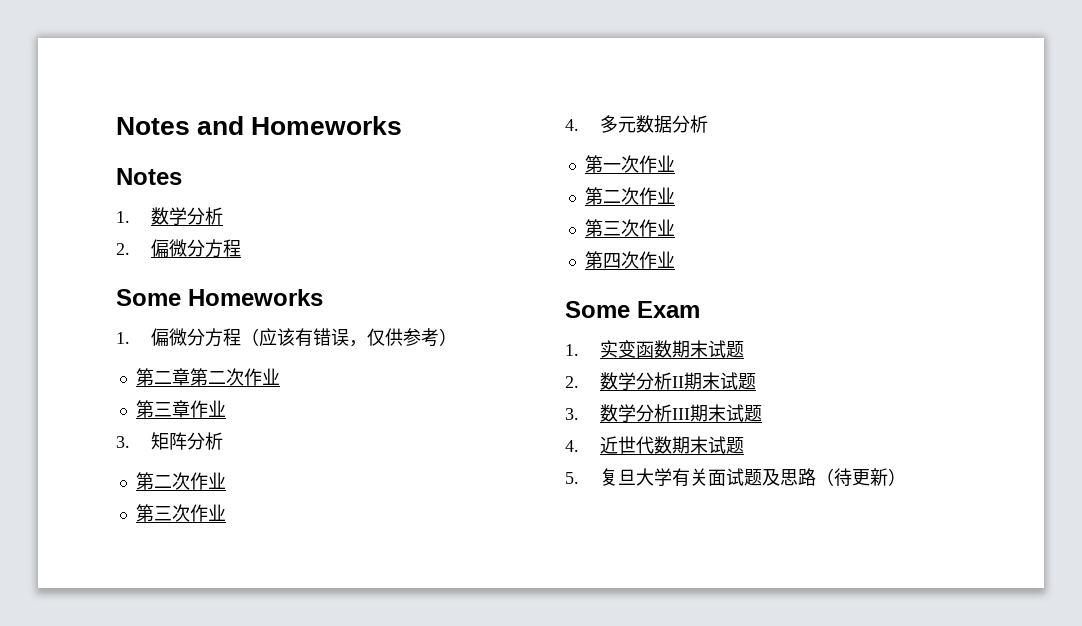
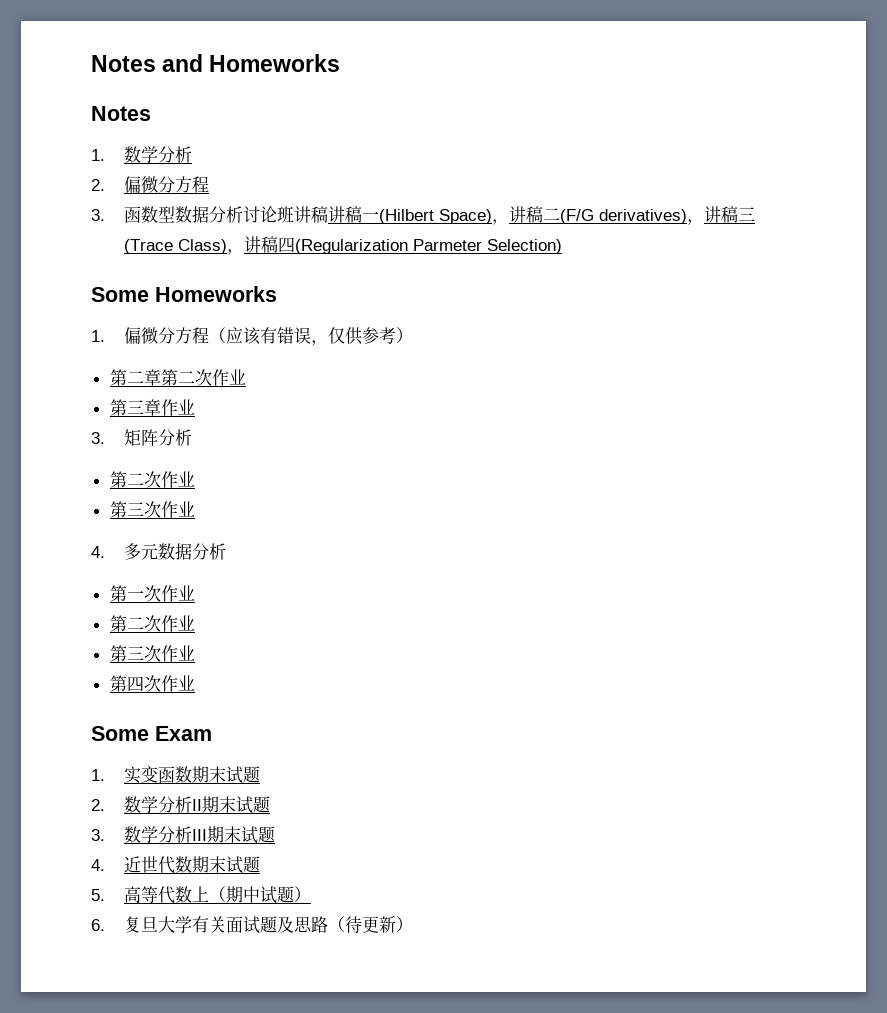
(242, 248) none -> [91,206,756,225] [124,236,563,255] // 3.函数型数据分析讨论班讲稿讲稿一(Hilbert Space)，讲稿二(F/G derivatives)，讲稿三(Trace Class)，讲稿四(Regularization Parmeter Selection)
(579, 478) none -> [124,886,312,904] [91,919,105,931] 高等代数上（期中试题） // 6.

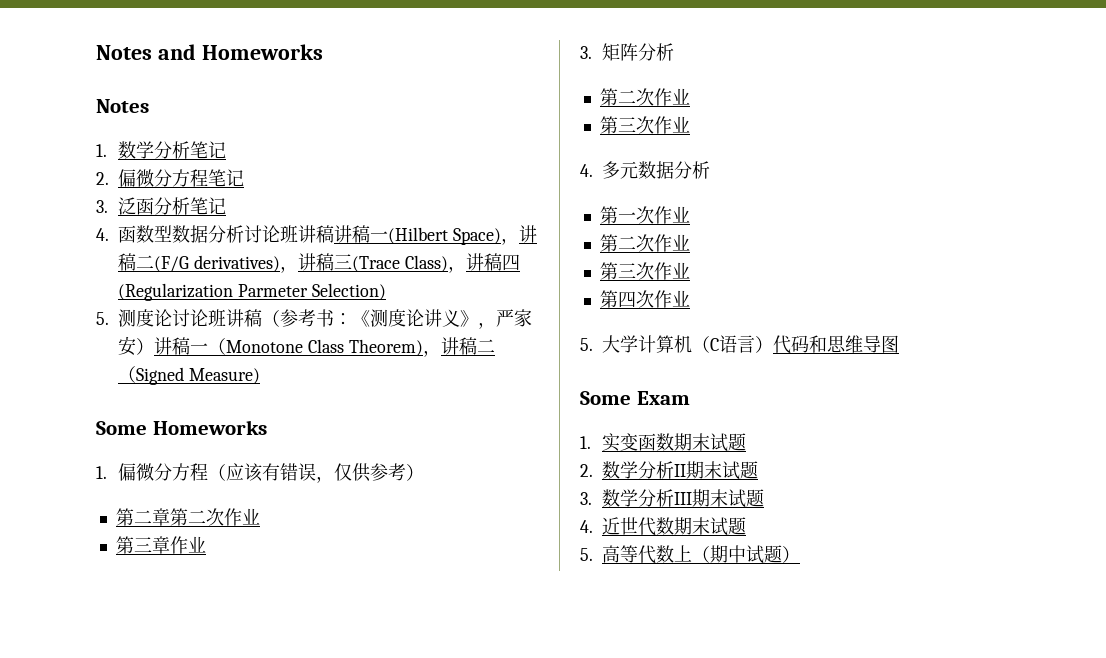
(193, 154) none -> [189,141,226,159] 笔记
[91,209,105,221] // 3. -> [208,169,244,187] [96,197,226,215] [96,228,109,241] 笔记 // 3.泛函分析笔记 // 4.
(563, 246) none -> [96,309,532,329] [118,336,495,357] [118,366,260,385] // 5.测度论讨论班讲稿（参考书：《测度论讲义》，严家安）讲稿一（Monotone Class Theorem)，讲稿二（Signed Measure)
(195, 683) none -> [580,335,899,354] // 5.大学计算机（C语言）代码和思维导图
[91,916,414,934] // 6.复旦大学有关面试题及思路（待更新） -> (800, 554) none

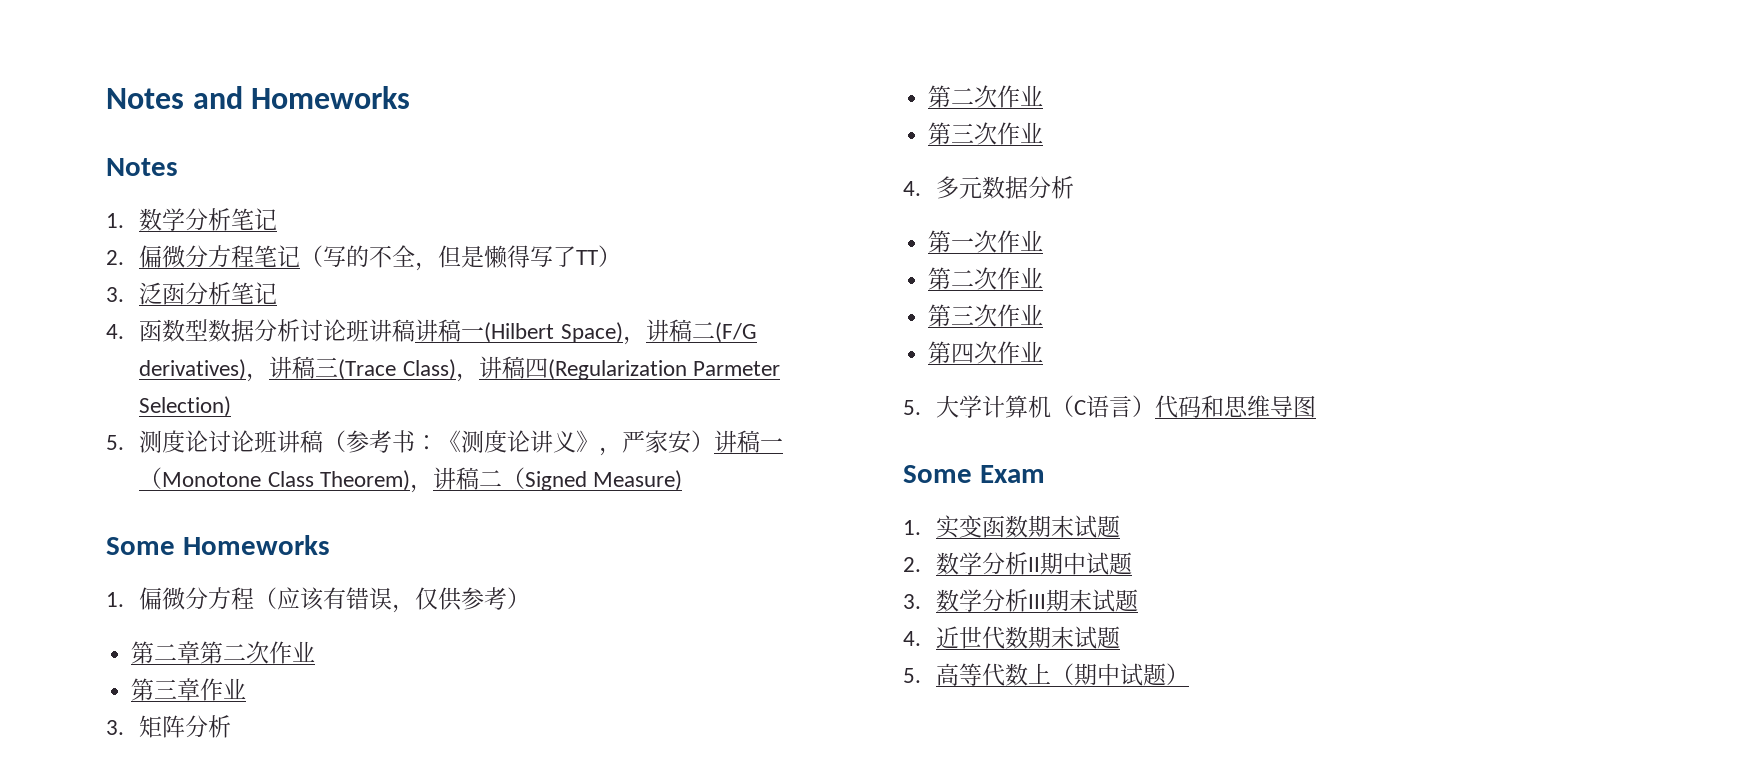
(244, 178) none -> [300,245,622,271] （写的不全，但是懒得写了TT）
[704,461,722,479] 末 -> [1063,552,1087,575] 中

